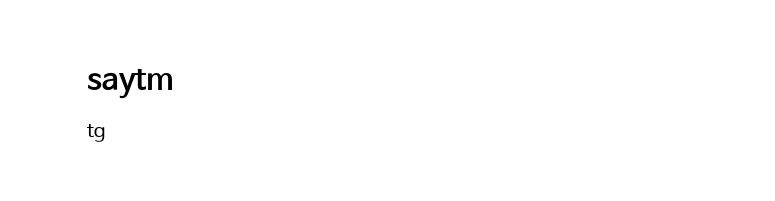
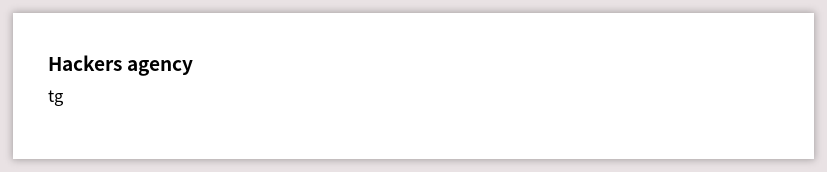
[87,69,174,99] saytm -> [48,55,194,76] Hackers agency

